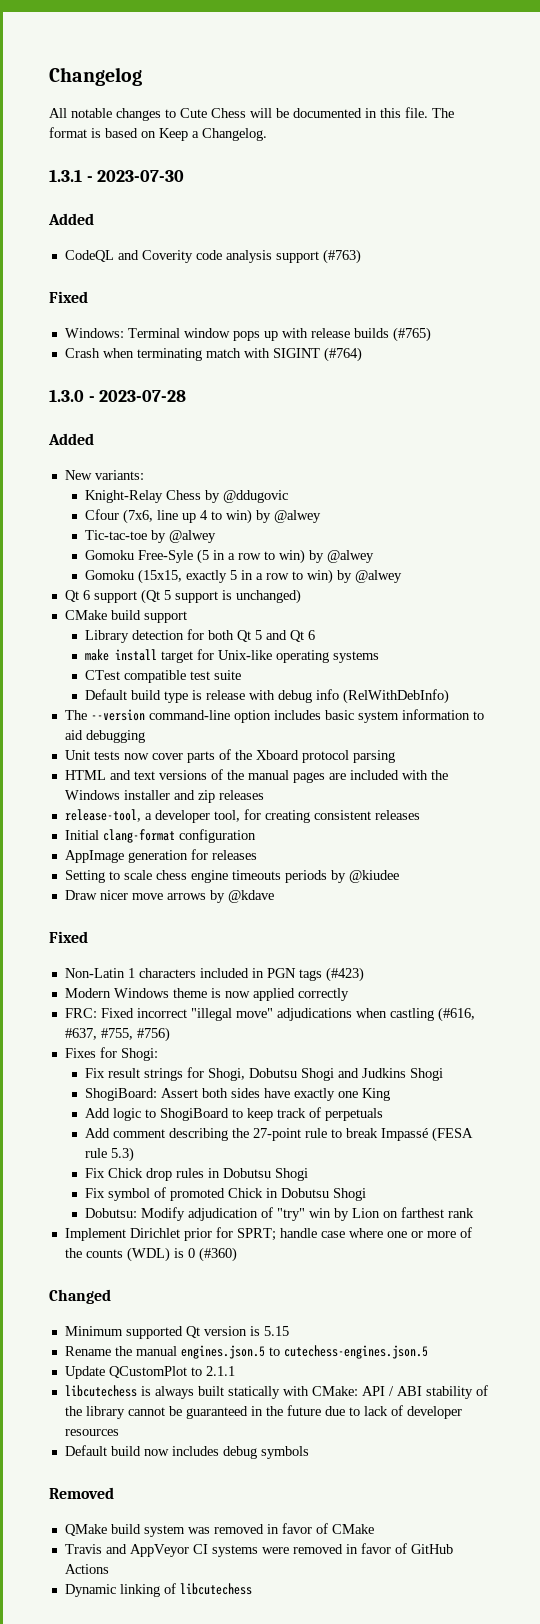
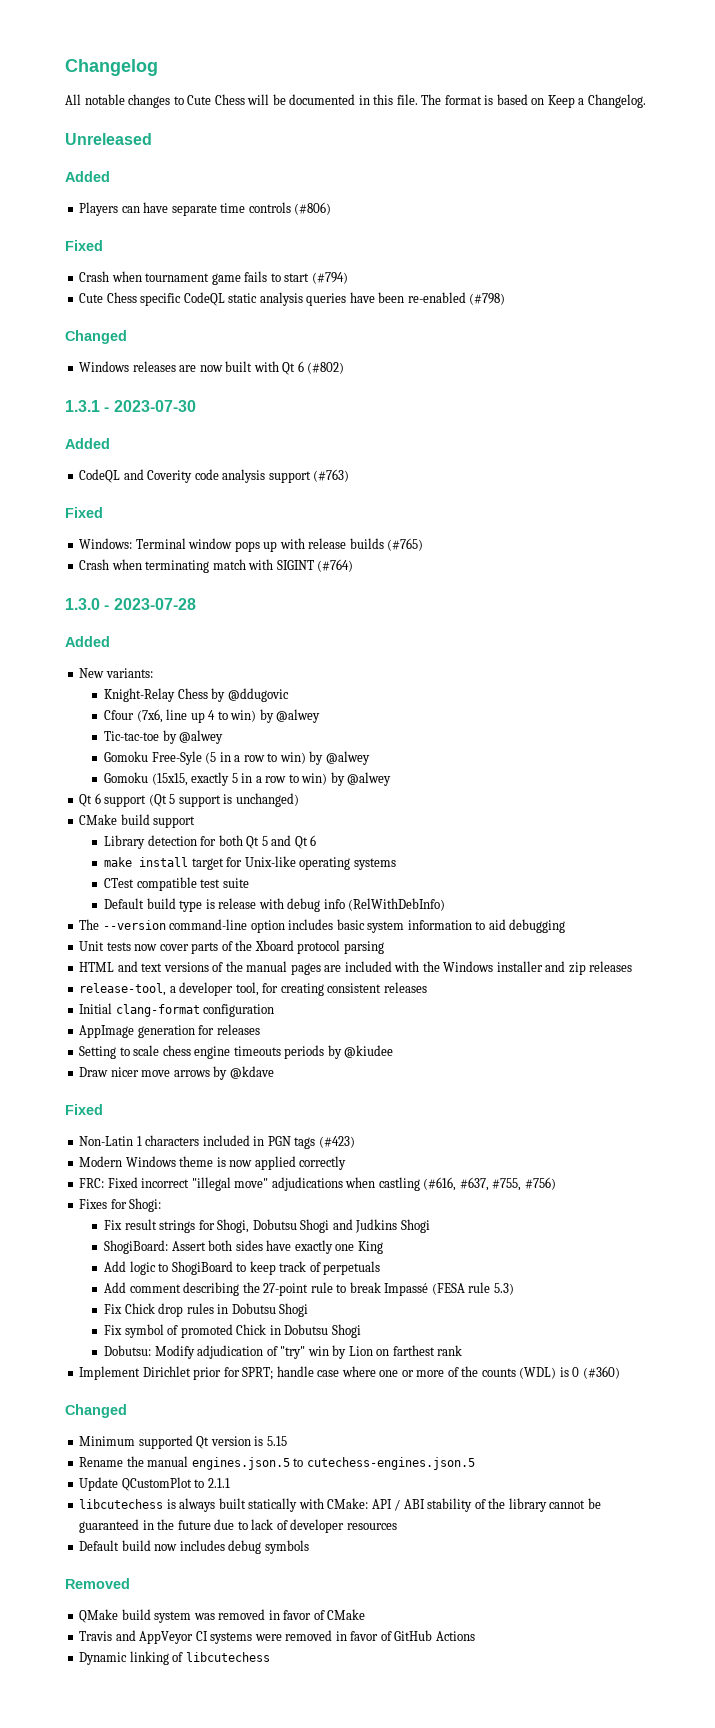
(267, 134) none -> [65,133,152,145] [65,171,110,182] [79,202,332,216] [65,240,103,251] [79,271,348,285] [79,292,506,306] [65,330,127,344] [79,361,345,375] // Unreleased // Added // Players can have separate time controls (#806) // Fixed // Crash when tournament game fails to start (#794) // Cute Chess specific CodeQL static analysis queries have been re-enabled (#798) // Changed // Windows releases are now built with Qt 6 (#802)

